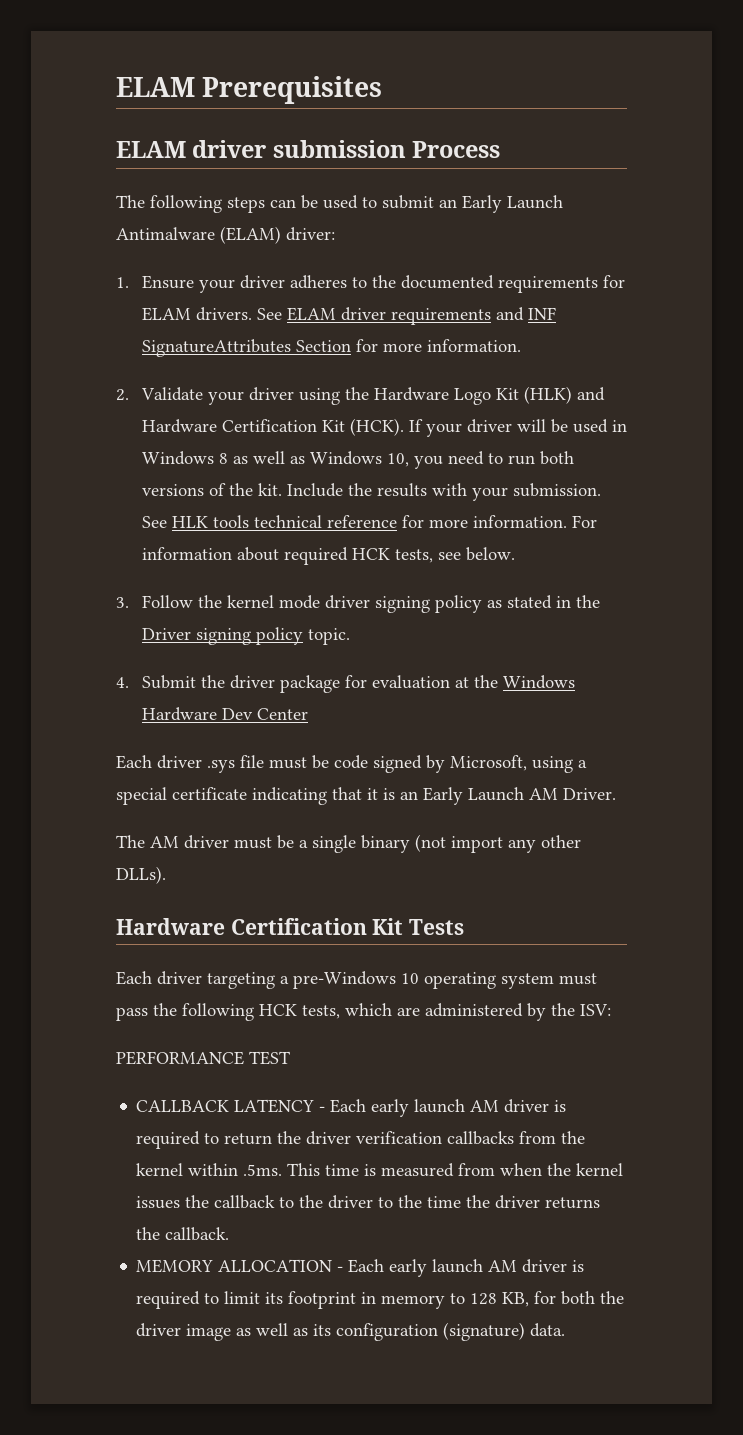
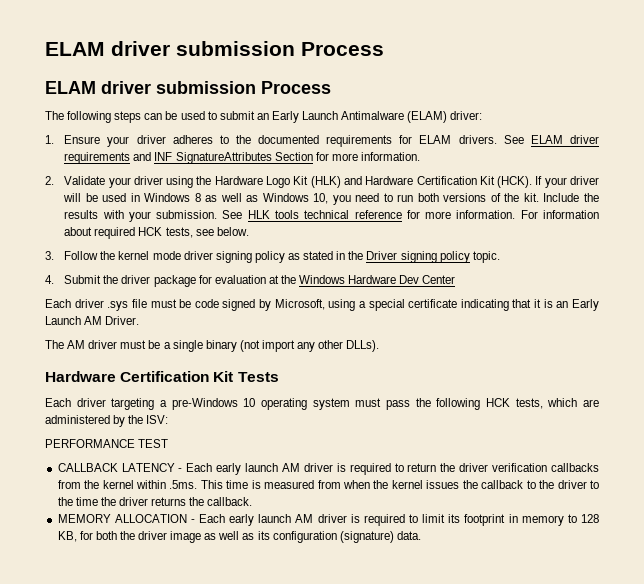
[116,76,383,104] ELAM Prerequisites -> [45,41,384,56] ELAM driver submission Process

